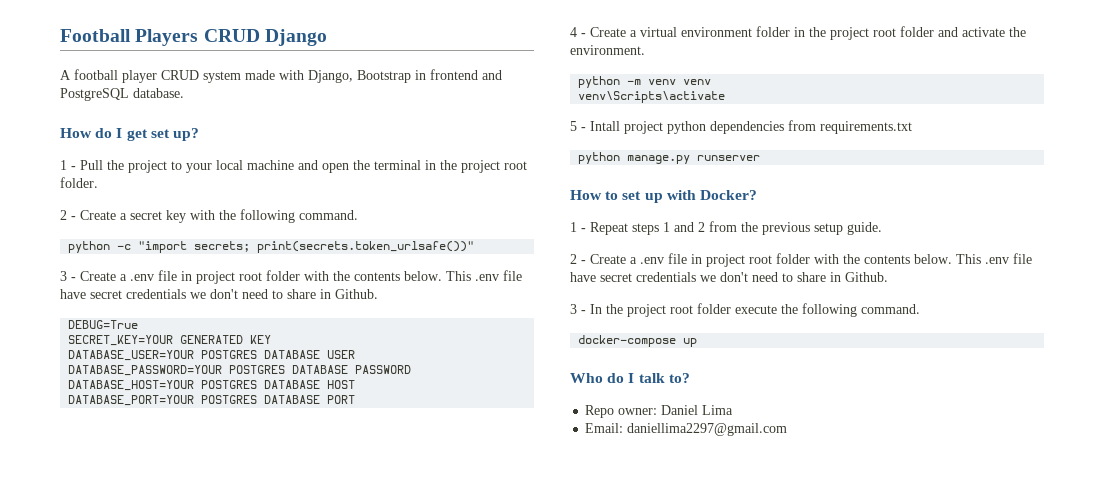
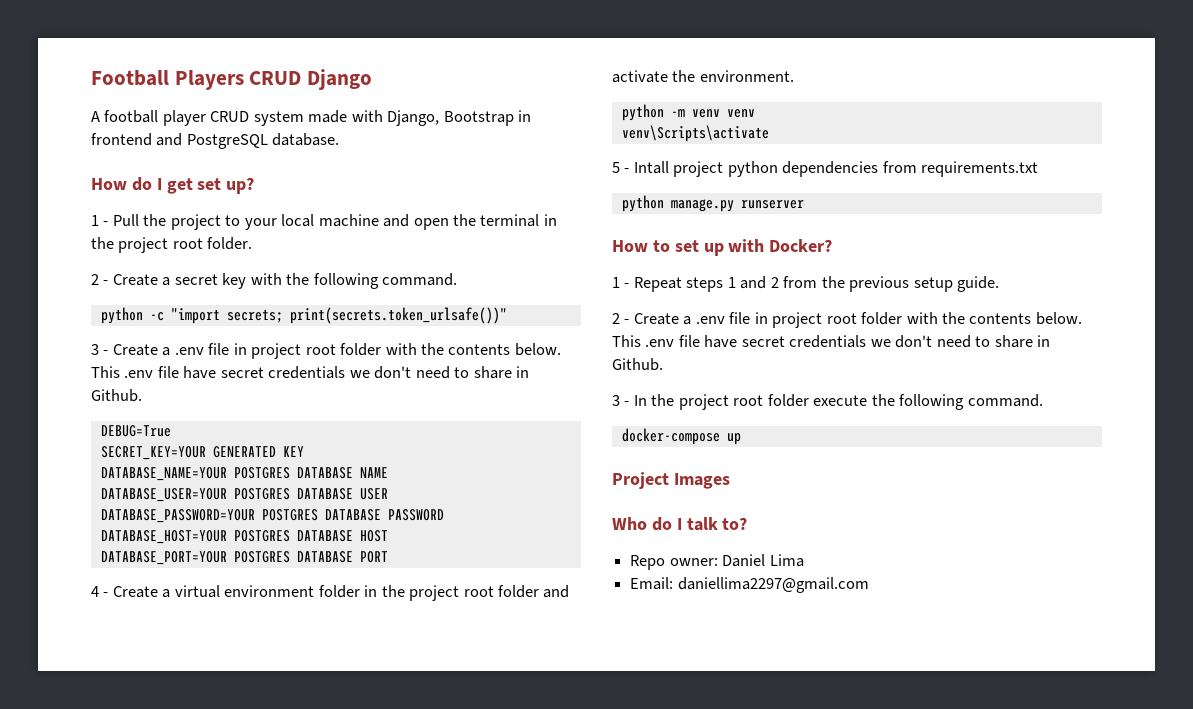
(272, 339) none -> [100,467,388,481] // DATABASE_NAME=YOUR POSTGRES DATABASE NAME
(698, 342) none -> [612,472,730,489] // Project Images

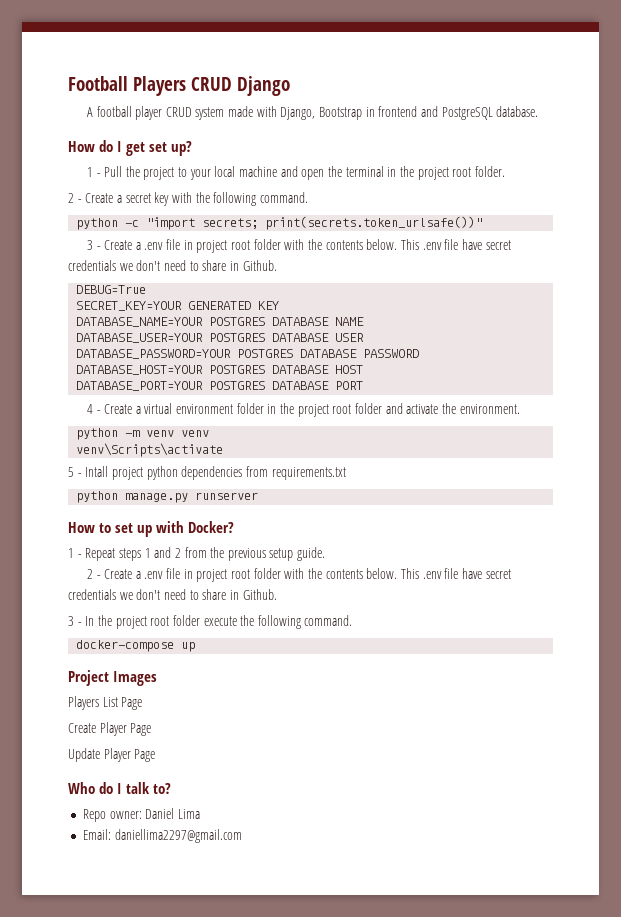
(730, 481) none -> [68,696,143,710] [68,722,152,736] [68,748,156,762] // Players List Page // Create Player Page // Update Player Page

